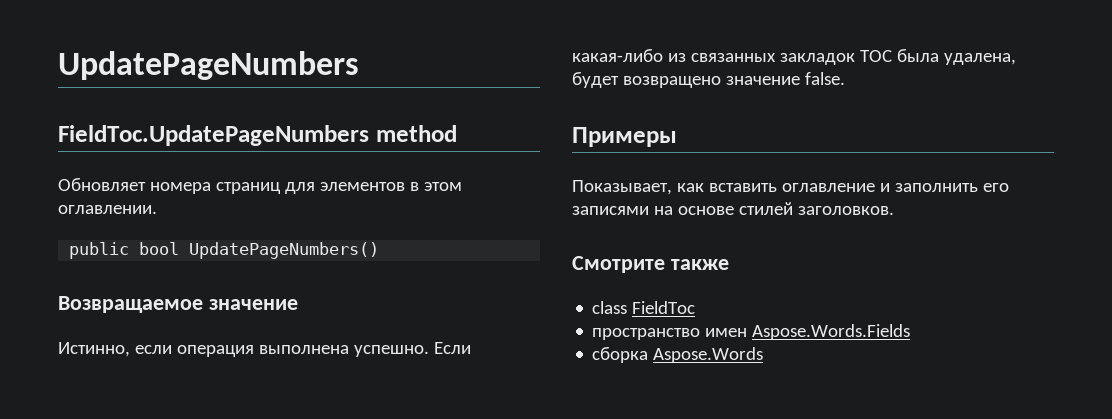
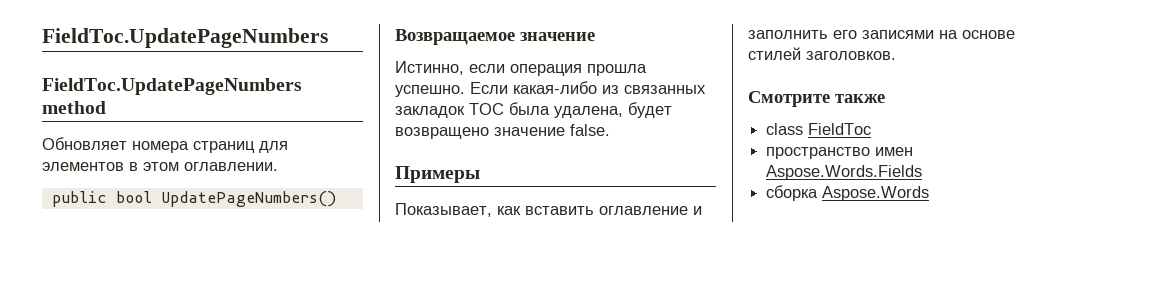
[58,51,359,80] UpdatePageNumbers -> [42,28,328,48] FieldToc.UpdatePageNumbers
[258,345,349,354] выполнена -> [587,64,647,76] прошла

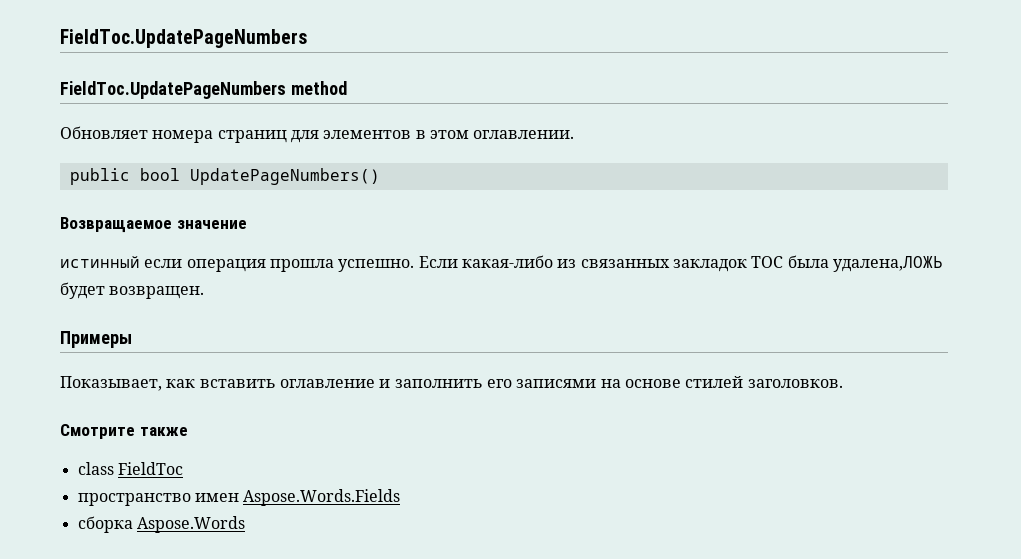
[395,61,464,75] Истинно, -> [60,256,140,268] истинный
[554,102,672,118] [395,124,610,139] удалена, будет возвращено значение false. -> [832,256,943,272] [60,282,205,299] удалена,ЛОЖЬ будет возвращен.

